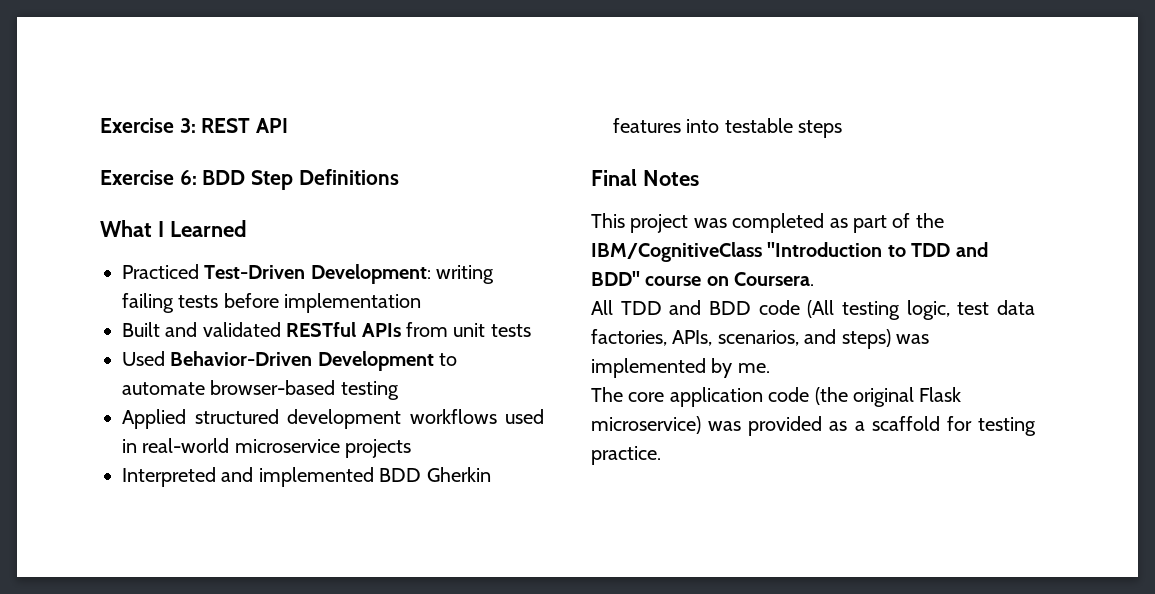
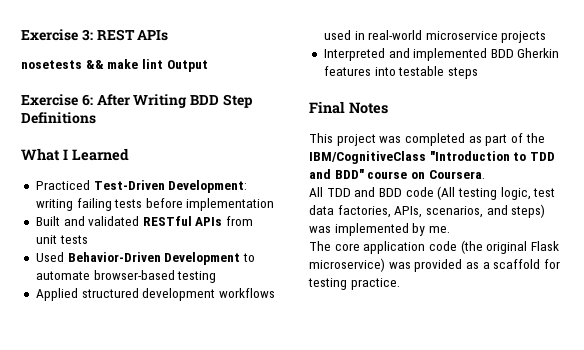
[256,118,289,133] API -> [137,30,169,41] [21,59,208,72] APIs // nosetests && make lint Output
(197, 177) none -> [96,94,188,108] After Writing

